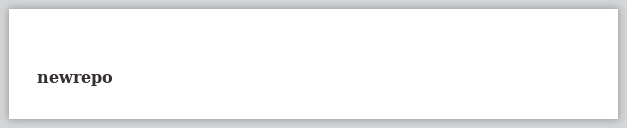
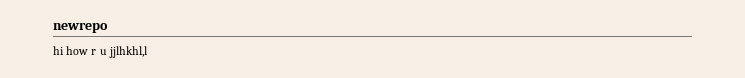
(113, 80) none -> [53,46,148,58] // hi how r u jjlhkhl,l

